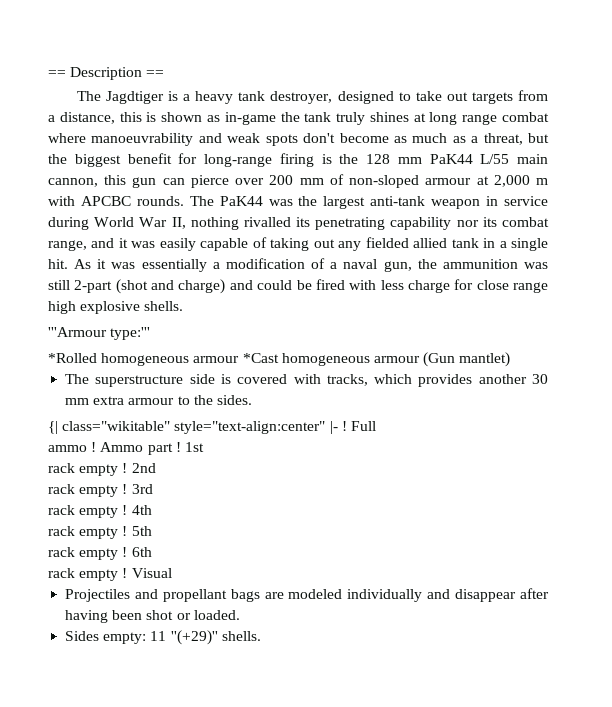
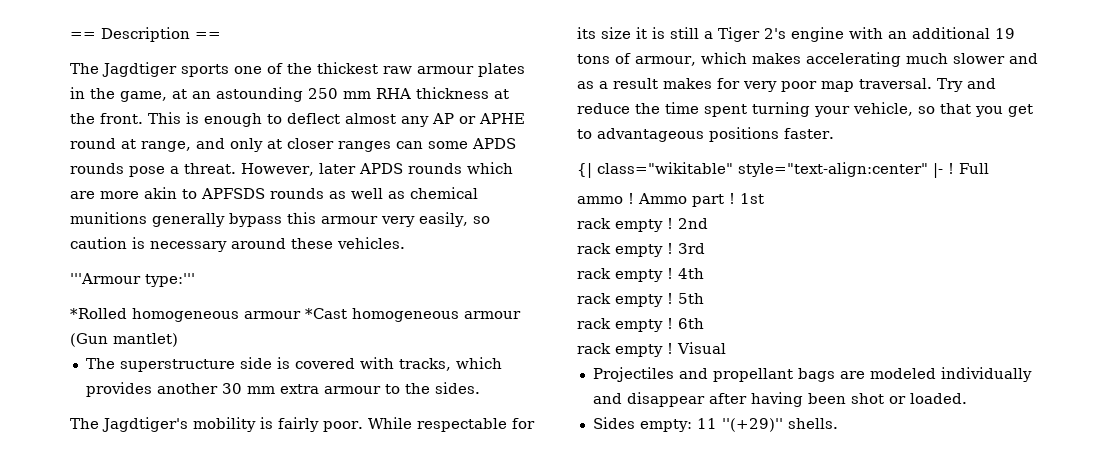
[167,90,548,104] [48,112,549,125] [48,133,549,146] [48,153,548,167] [48,174,548,188] [48,196,549,209] [48,217,549,230] [48,237,548,251] [48,258,548,272] [48,279,548,294] [48,301,184,314] is a heavy tank destroyer, designed to take out targets from a distance, this is shown as in-game the tank truly shines at long range combat where manoeuvrability and weak spots don't become as much as a threat, but the biggest benefit for long-range firing is the 128 mm PaK44 L/55 main cannon, this gun can pierce over 200 mm of non-sloped armour at 2,000 m with APCBC rounds. The PaK44 was the largest anti-tank weapon in service during World War II, nothing rivalled its penetrating capability nor its combat range, and it was easily capable of taking out any fielded allied tank in a single hit. As it was essentially a modification of a naval gun, the ammunition was still 2-part (shot and charge) and could be fired with less charge for close range high explosive shells. -> [181,62,525,77] [70,87,509,102] [70,112,525,127] [70,138,516,152] [70,162,513,177] [70,187,478,199] [70,212,490,227] [70,237,405,252] sports one of the thickest raw armour plates in the game, at an astounding 250 mm RHA thickness at the front. This is enough to deflect almost any AP or APHE round at range, and only at closer ranges can some APDS rounds pose a threat. However, later APDS rounds which are more akin to APFSDS rounds as well as chemical munitions generally bypass this armour very easily, so caution is necessary around these vehicles.
(252, 400) none -> [70,417,535,432] [577,27,1015,42] [577,52,1038,67] [577,78,996,92] [577,102,1033,117] [577,127,834,142] // The Jagdtiger's mobility is fairly poor. While respectable for its size it is still a Tiger 2's engine with an additional 19 tons of armour, which makes accelerating much slower and as a result makes for very poor map traversal. Try and reduce the time spent turning your vehicle, so that you get to advantageous positions faster.

